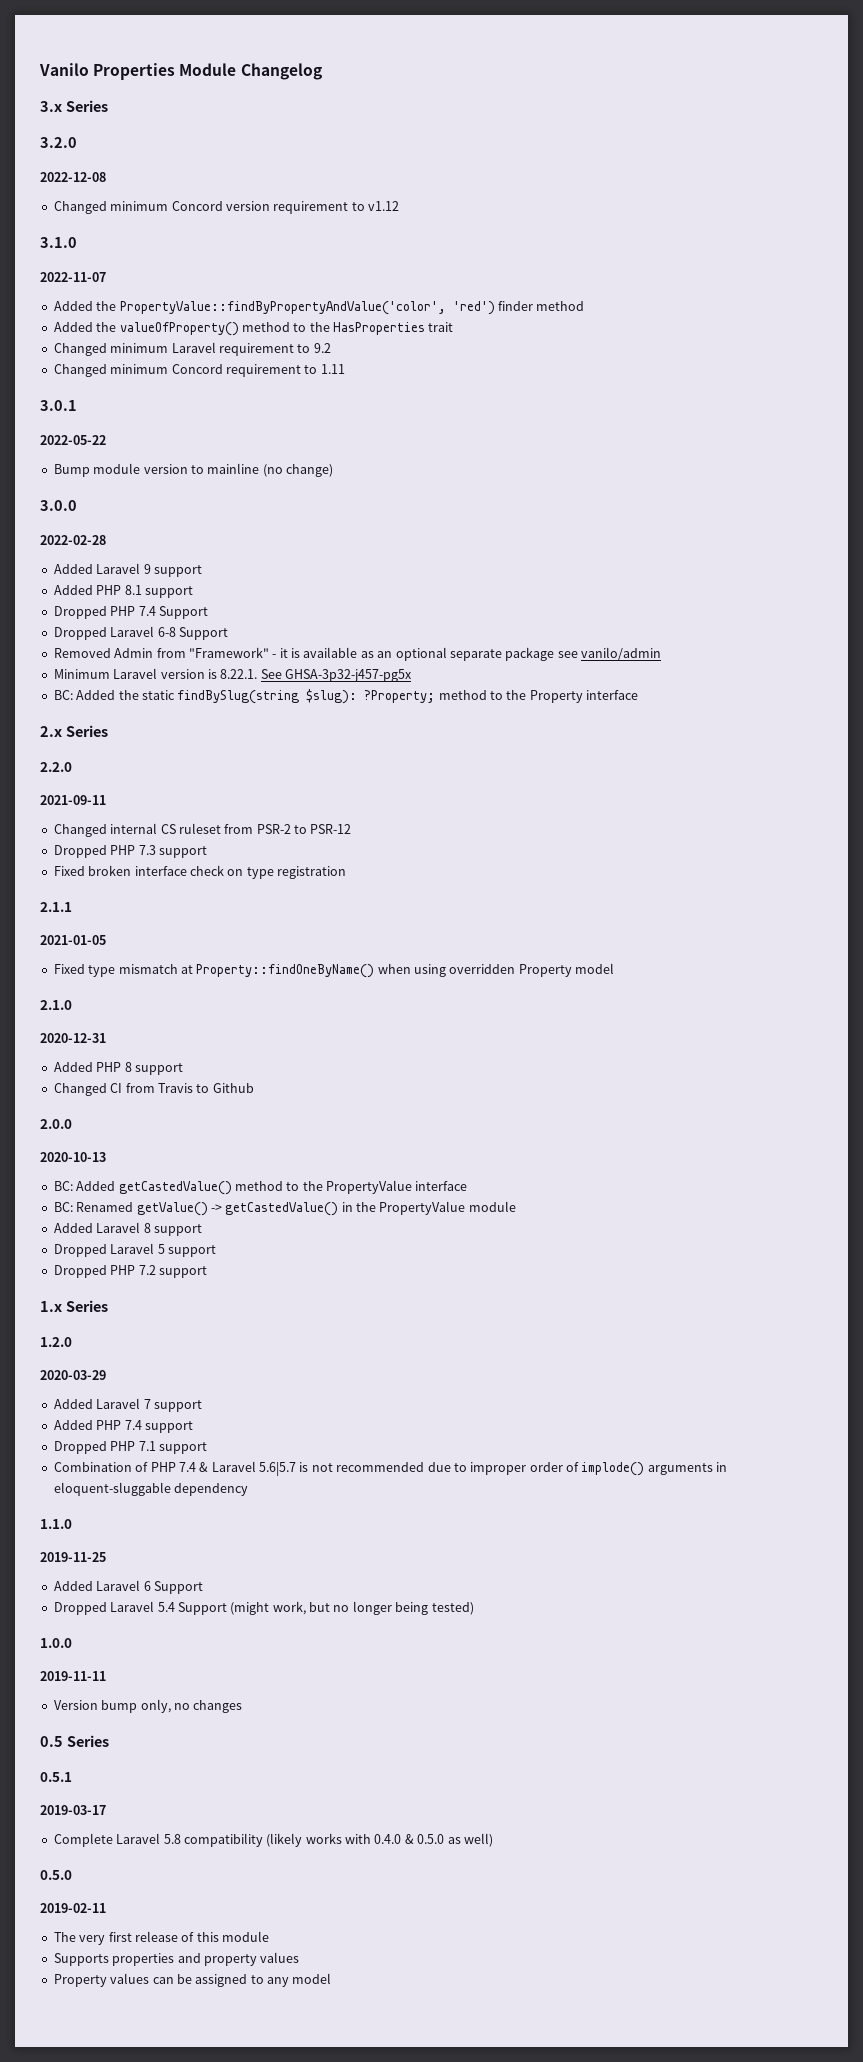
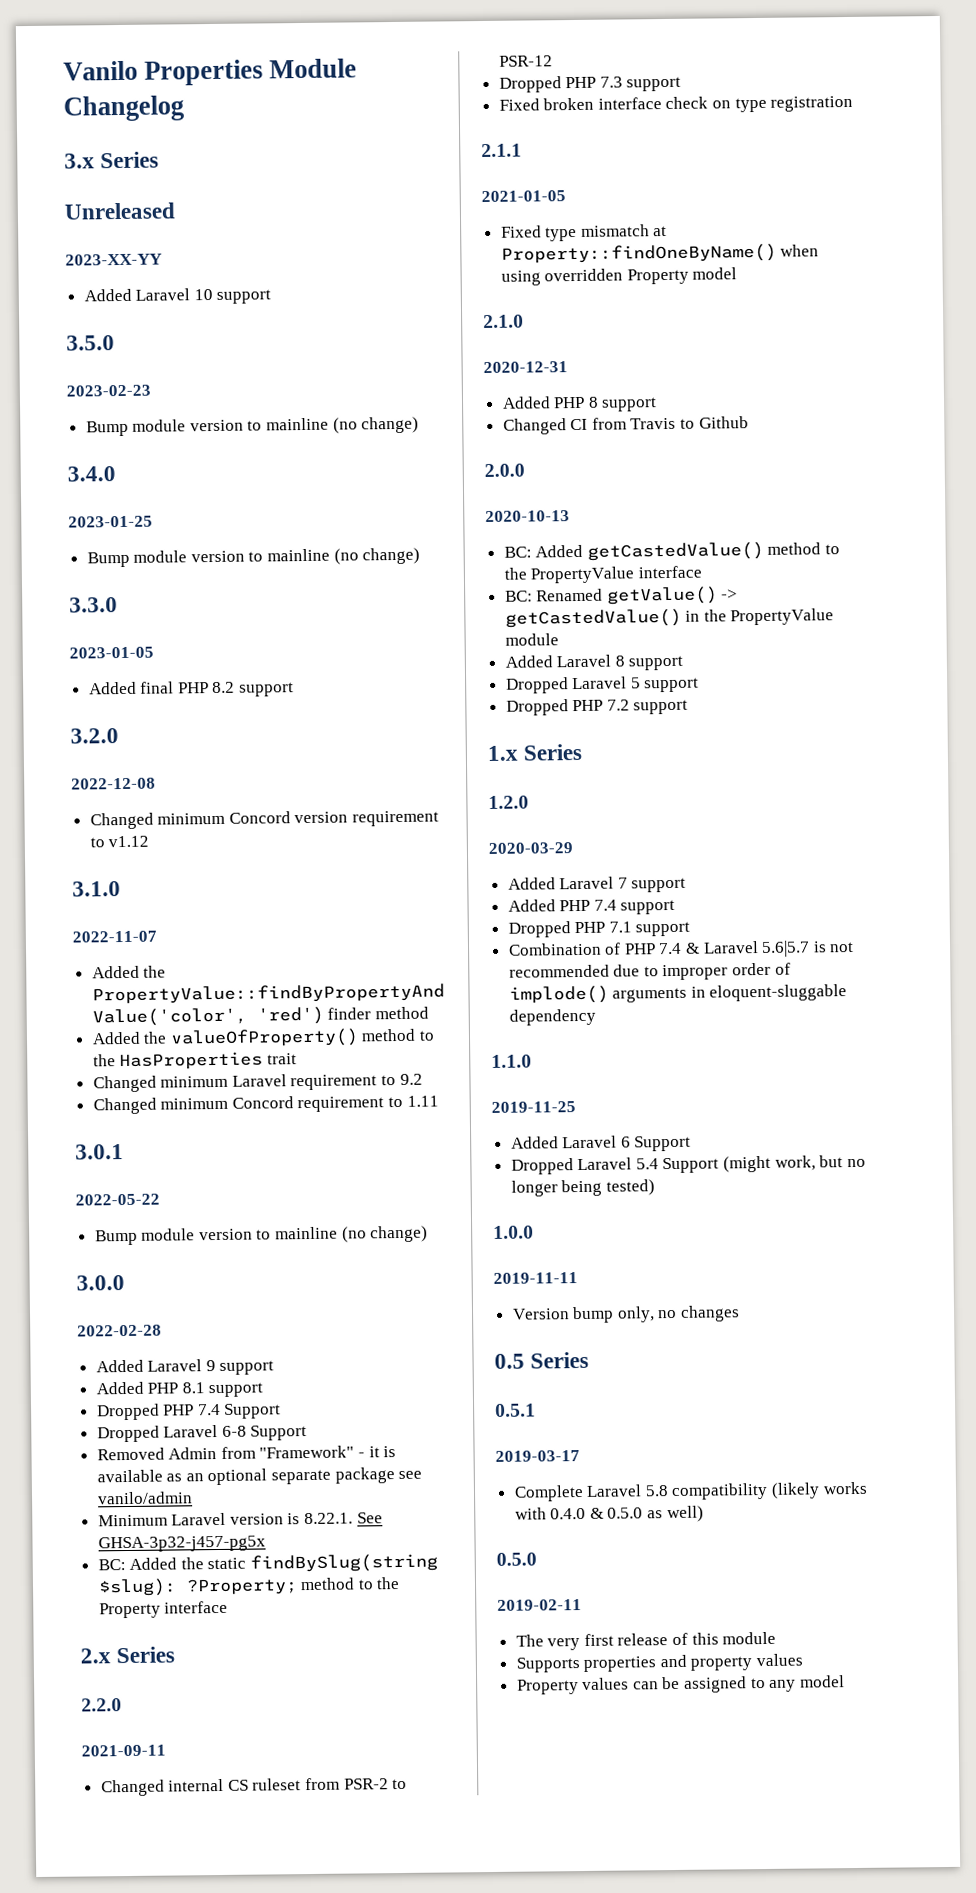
(108, 106) none -> [64,202,175,220] [65,253,162,266] [83,288,272,304] [66,335,115,351] [66,384,151,397] [85,416,420,437] [67,466,116,482] [68,515,153,528] [86,547,421,568] [69,597,118,613] [69,646,154,659] [88,681,295,697] // Unreleased // 2023-XX-YY // Added Laravel 10 support // 3.5.0 // 2023-02-23 // Bump module version to mainline (no change) // 3.4.0 // 2023-01-25 // Bump module version to mainline (no change) // 3.3.0 // 2023-01-05 // Added final PHP 8.2 support

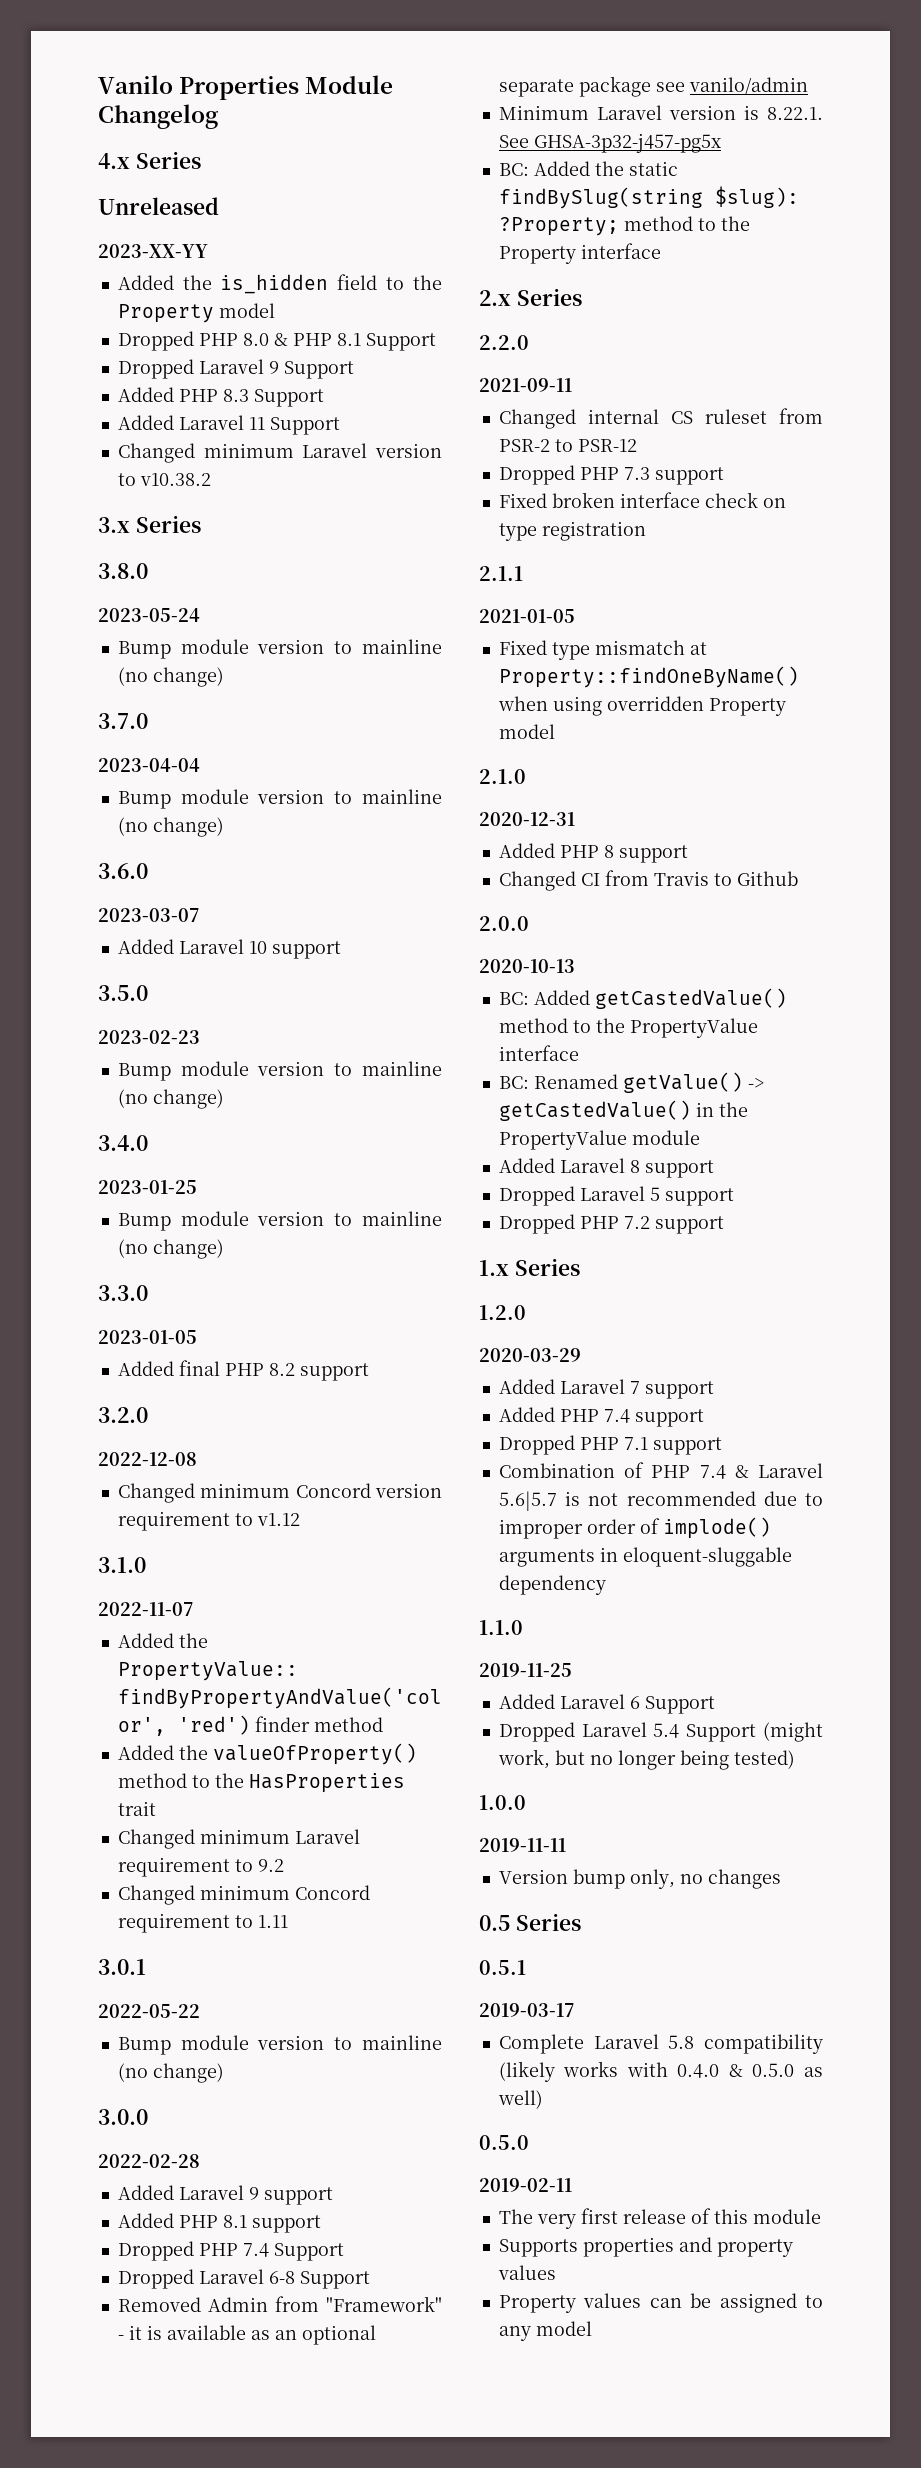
[64,153,95,169] 3.x -> [98,153,130,169] 4.x
(162, 259) none -> [117,274,442,294] [117,303,275,323] [117,331,436,351] [117,359,354,379] [117,387,324,407] [117,415,340,435] [117,443,442,463] [117,473,211,486] [98,515,201,533] [98,563,148,579] [98,608,200,622] [117,639,442,659] [117,667,224,687] [98,713,148,729] [98,758,200,772] [117,789,442,809] [117,817,224,837] [98,863,148,879] [98,908,200,922] // Added the is_hidden field to the Property model // Dropped PHP 8.0 & PHP 8.1 Support // Dropped Laravel 9 Support // Added PHP 8.3 Support // Added Laravel 11 Support // Changed minimum Laravel version to v10.38.2 // 3.x Series // 3.8.0 // 2023-05-24 // Bump module version to mainline (no change) // 3.7.0 // 2023-04-04 // Bump module version to mainline (no change) // 3.6.0 // 2023-03-07

